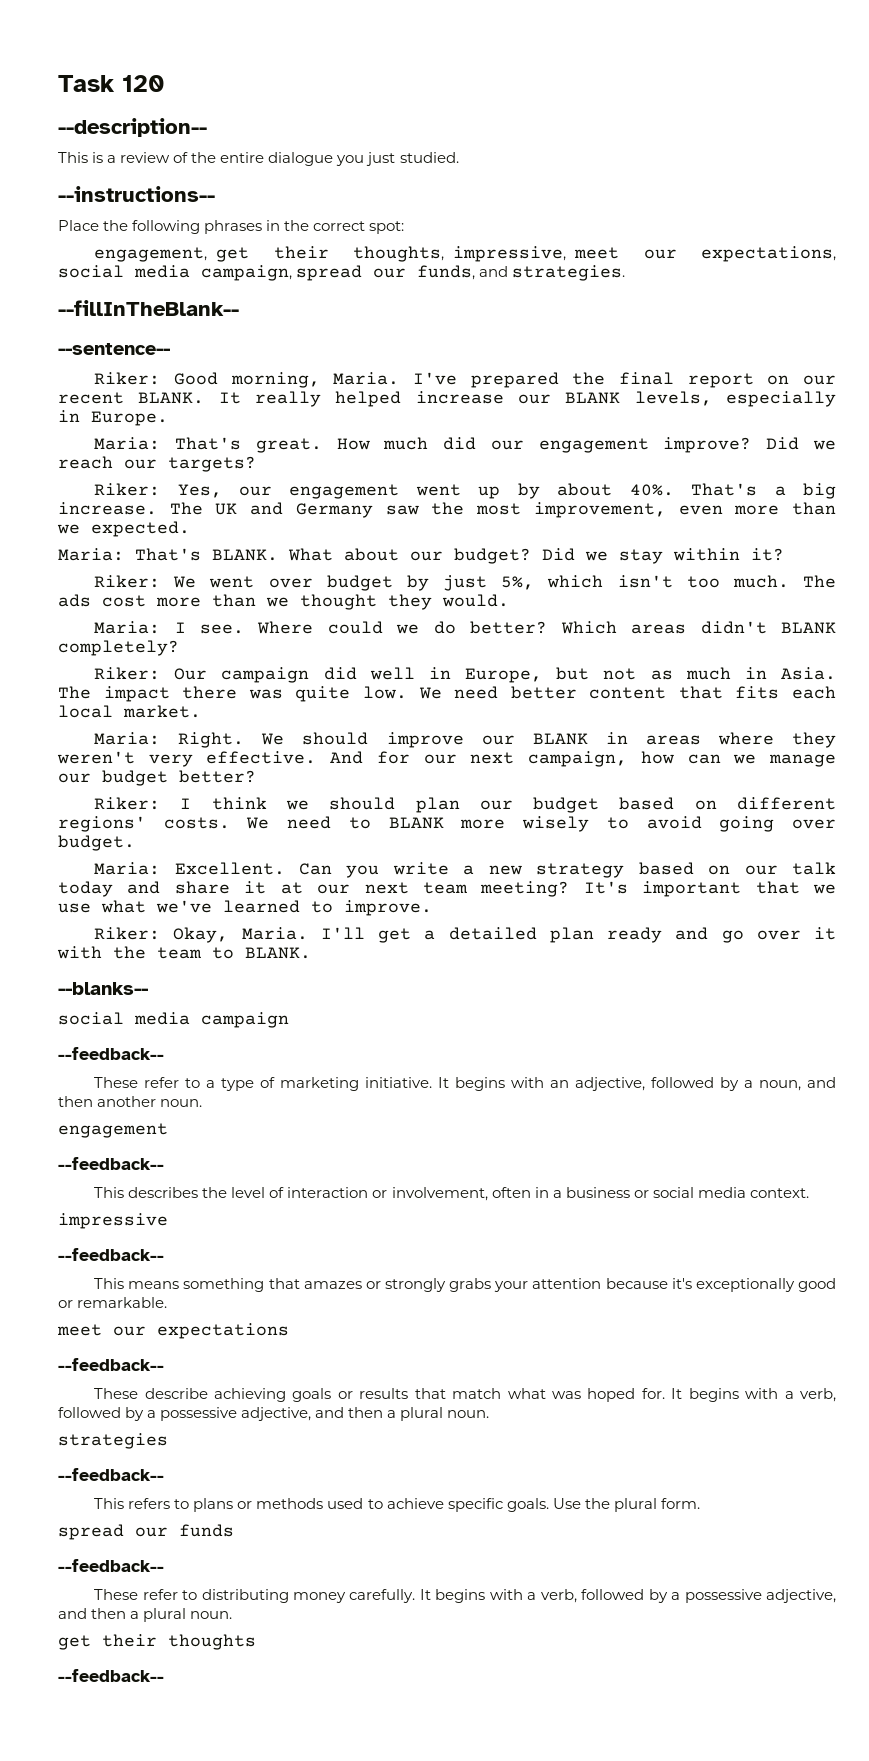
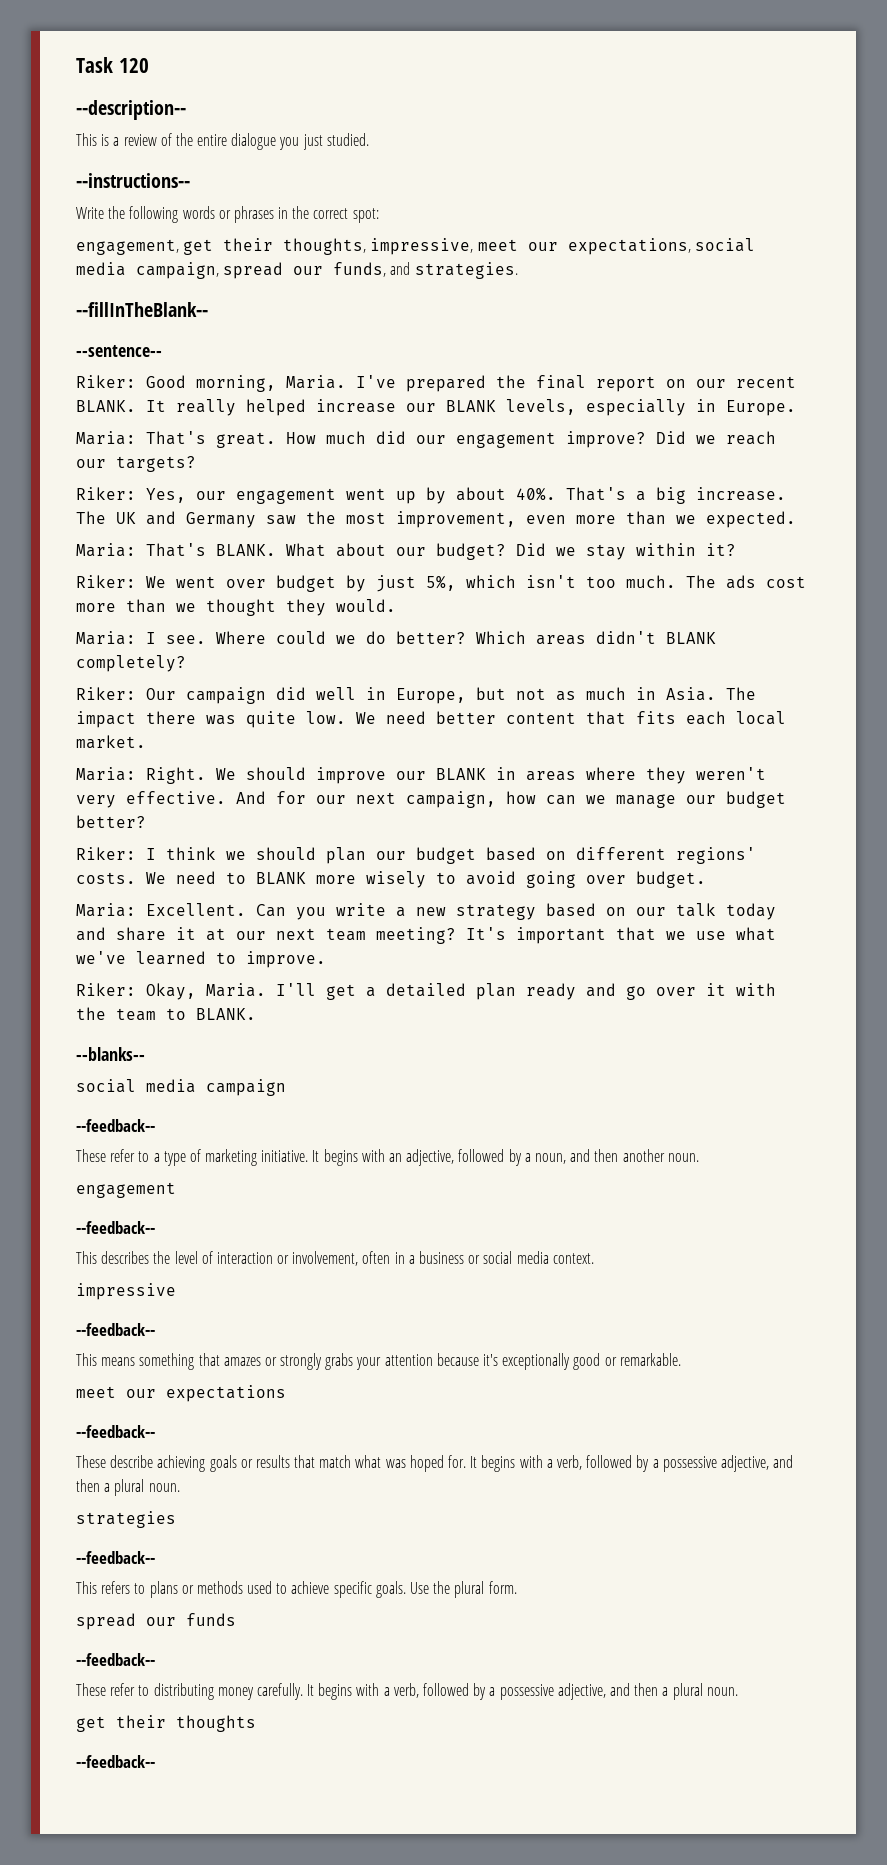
[58,220,99,231] Place -> [76,207,104,219] Write
(201, 227) none -> [182,206,231,219] words or

